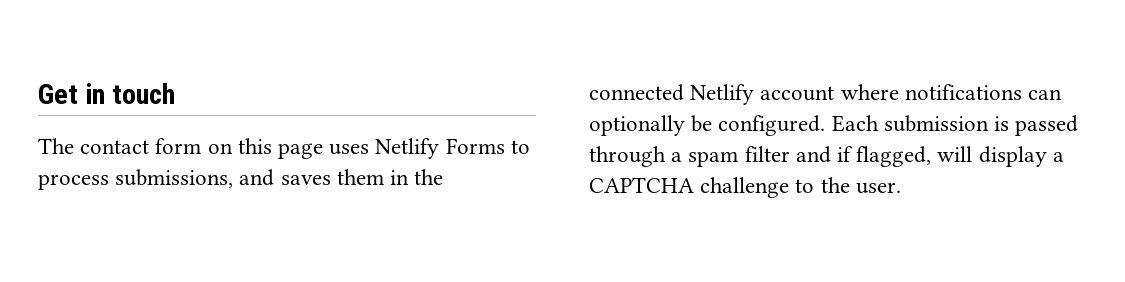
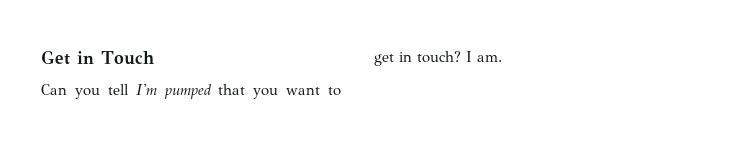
[112,83,176,104] [38,138,530,159] [38,169,444,190] [589,84,1063,105] [589,115,1079,136] [589,146,1064,167] [589,177,901,198] touch // The contact form on this page uses Netlify Forms to process submissions, and saves them in the connected Netlify account where notifications can optionally be configured. Each submission is passed through a spam filter and if flagged, will display a CAPTCHA challenge to the user. -> [101,51,154,65] [41,84,341,99] [374,51,502,66] Touch // Can you tell I'm pumped that you want to get in touch? I am.

